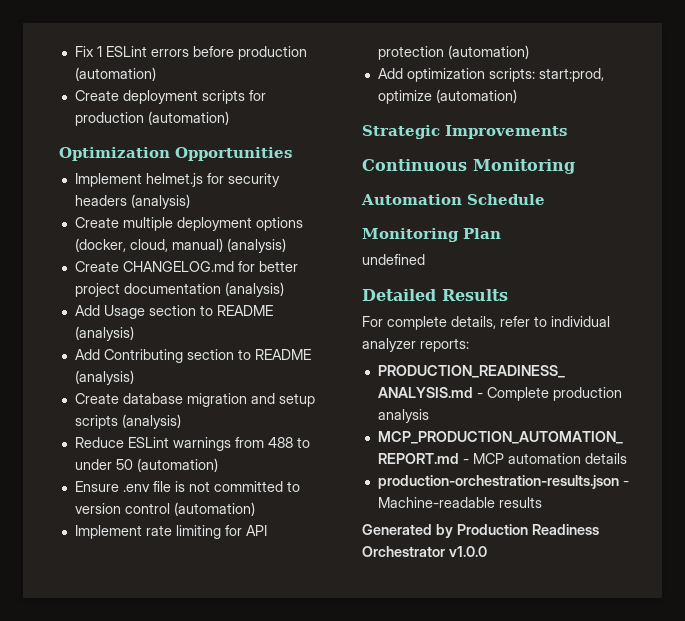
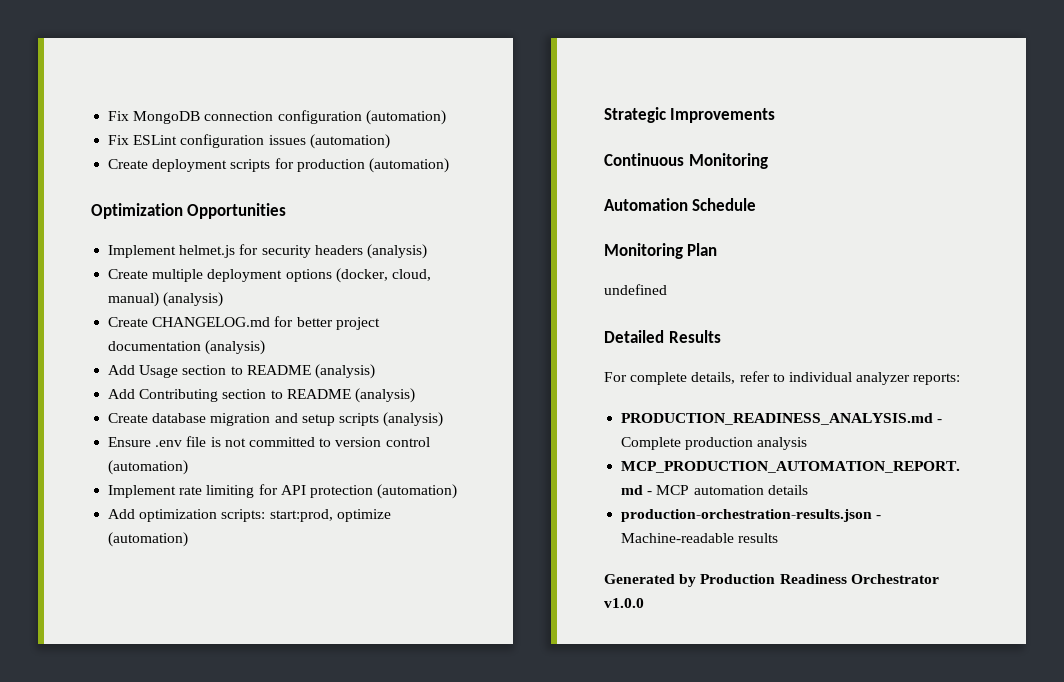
[74,46,307,60] Fix 1 ESLint errors before production -> [108,110,446,125] [108,134,306,148] Fix MongoDB connection configuration (automation) // Fix ESLint configuration issues
[74,437,310,451] [74,458,218,472] // Reduce ESLint warnings from 488 to under 50 (automation) -> (444, 419) none

